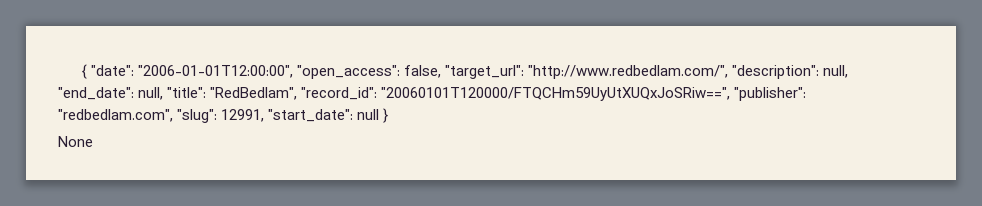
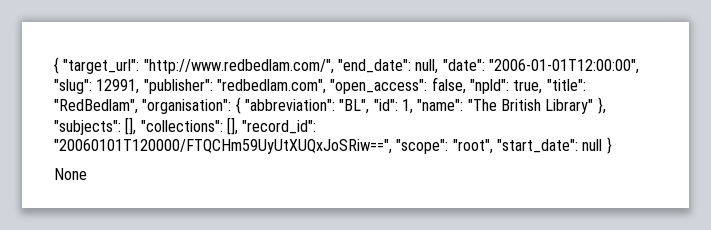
[81,64,849,79] [58,87,807,101] [58,109,265,123] { "date": "2006-01-01T12:00:00", "open_access": false, "target_url": "http://www.redbedlam.com/", "description": null, "end_date": null, "title": "RedBedlam", "record_id": "20060101T120000/FTQCHm59UyUtXUQxJoSRiw==", "publisher": "redbedlam.com", "slug": 12991, -> [54,57,639,74] [54,77,586,94] [54,97,606,114] [54,117,317,135] [54,139,493,154] { "target_url": "http://www.redbedlam.com/", "end_date": null, "date": "2006-01-01T12:00:00", "slug": 12991, "publisher": "redbedlam.com", "open_access": false, "npld": true, "title": "RedBedlam", "organisation": { "abbreviation": "BL", "id": 1, "name": "The British Library" }, "subjects": [], "collections": [], "record_id": "20060101T120000/FTQCHm59UyUtXUQxJoSRiw==", "scope": "root",

